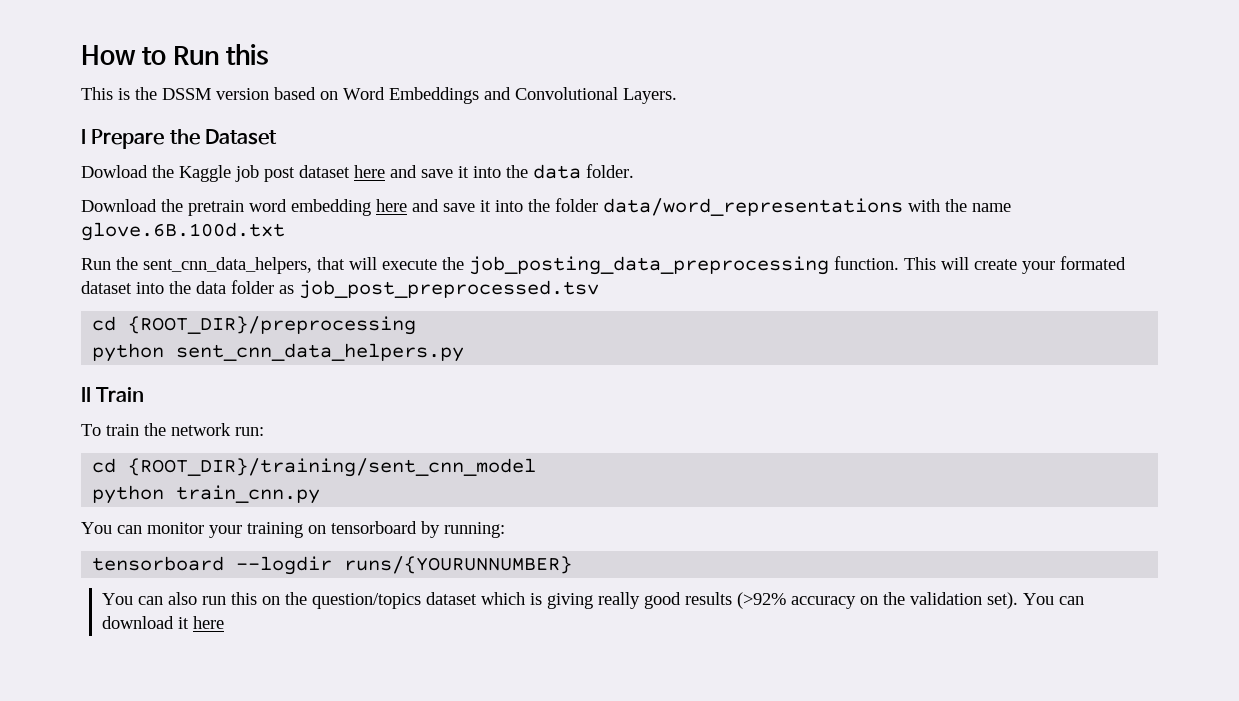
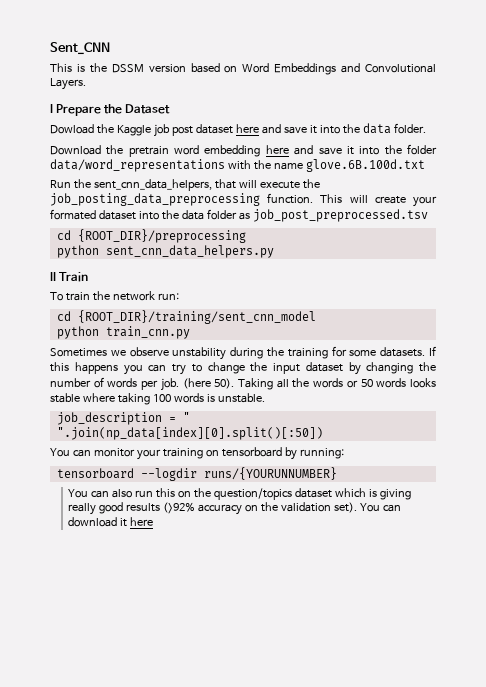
[81,44,269,65] How to Run this -> [50,42,110,55] Sent_CNN
(321, 494) none -> [50,346,437,360] [50,362,436,375] [50,377,437,391] [50,393,265,405] [56,412,190,425] [56,427,323,440] // Sometimes we observe unstability during the training for some datasets. If this happens you can try to change the input dataset by changing the number of words per job. (here 50). Taking all the words or 50 words looks stable where taking 100 words is unstable. // job_description = " ".join(np_data[index][0].split()[:50])

